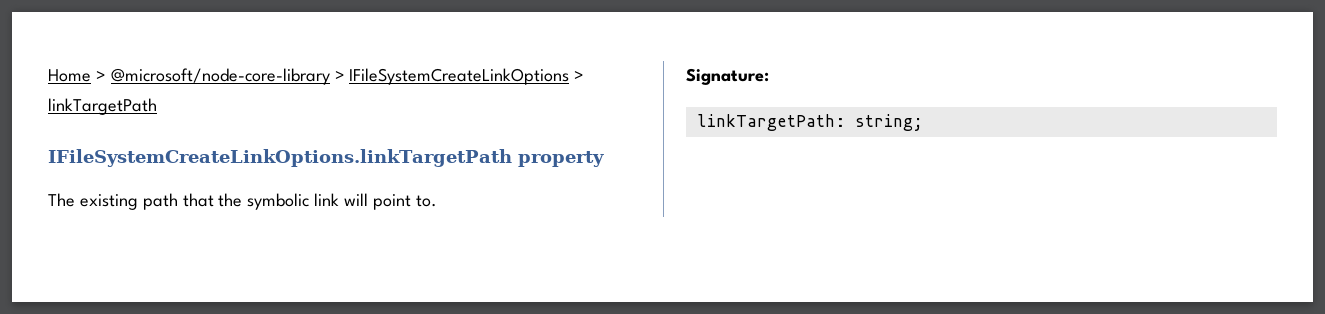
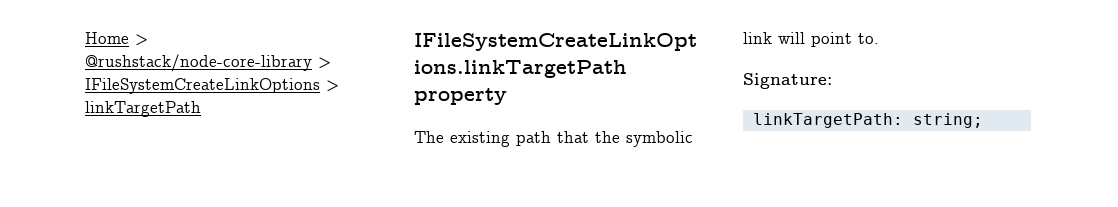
[110,68,330,85] @microsoft/node-core-library -> [85,54,312,72] @rushstack/node-core-library

